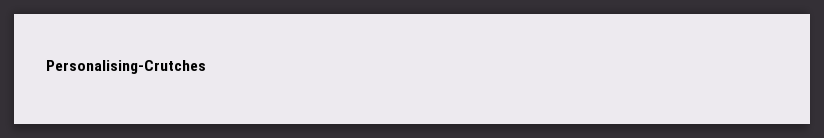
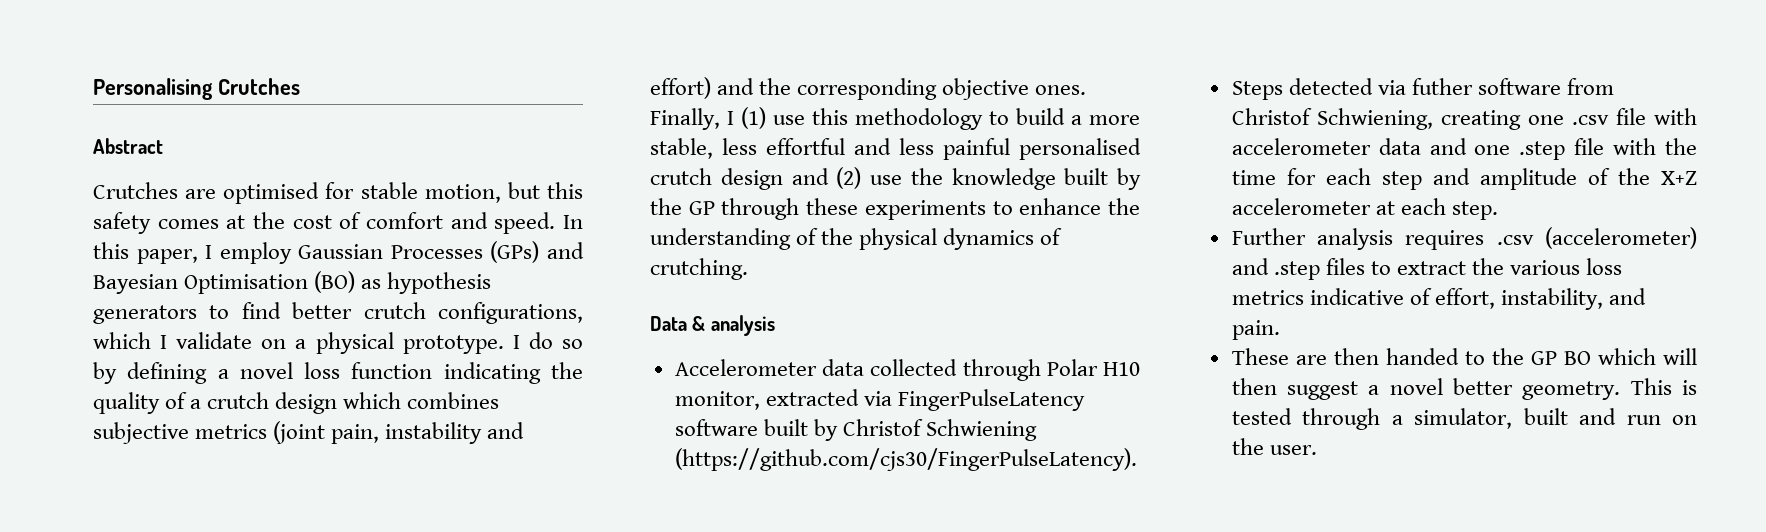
[46,60,206,74] Personalising-Crutches -> [93,78,300,100] [93,138,163,154] [93,182,583,204] [93,212,583,234] [93,241,584,264] [93,271,492,294] [93,302,583,324] [93,332,583,354] [93,362,583,384] [93,392,500,414] [93,421,525,444] [650,77,1087,100] [650,107,1140,130] [650,138,1141,160] [650,167,1141,190] [650,198,1140,220] [650,228,1063,250] [650,258,748,280] [650,315,775,336] [674,359,1140,381] [674,389,1085,411] [674,419,1038,441] [674,448,1137,471] [1231,78,1615,100] [1231,108,1697,130] [1231,138,1697,160] [1231,168,1697,190] [1231,198,1498,220] [1231,227,1697,250] [1231,258,1623,280] [1231,288,1647,310] [1231,320,1280,340] [1231,348,1697,365] [1231,378,1697,400] [1231,408,1697,430] [1231,438,1317,455] Personalising Crutches // Abstract // Crutches are optimised for stable motion, but this safety comes at the cost of comfort and speed. In this paper, I employ Gaussian Processes (GPs) and Bayesian Optimisation (BO) as hypothesis generators to find better crutch configurations, which I validate on a physical prototype. I do so by defining a novel loss function indicating the quality of a crutch design which combines subjective metrics (joint pain, instability and effort) and the corresponding objective ones. Finally, I (1) use this methodology to build a more stable, less effortful and less painful personalised crutch design and (2) use the knowledge built by the GP through these experiments to enhance the understanding of the physical dynamics of crutching. // Data & analysis // Accelerometer data collected through Polar H10 monitor, extracted via FingerPulseLatency software built by Christof Schwiening (https://github.com/cjs30/FingerPulseLatency). // Steps detected via futher software from Christof Schwiening, creating one .csv file with accelerometer data and one .step file with the time for each step and amplitude of the X+Z accelerometer at each step. // Further analysis requires .csv (accelerometer) and .step files to extract the various loss metrics indicative of effort, instability, and pain. // These are then handed to the GP BO which will then suggest a novel better geometry. This is tested through a simulator, built and run on the user.

